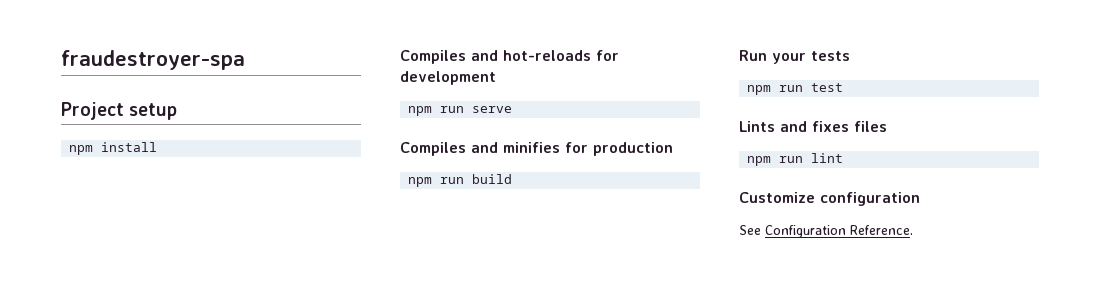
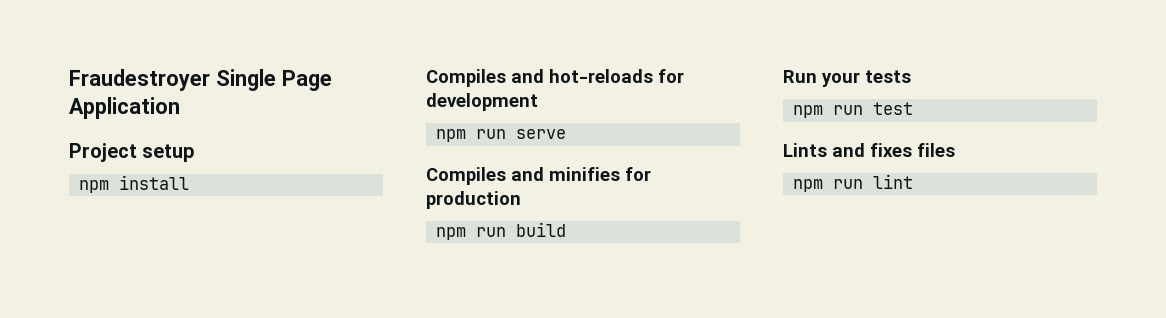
[61,50,245,70] fraudestroyer-spa -> [69,69,332,91] [69,97,180,119] Fraudestroyer Single Page Application
[739,192,920,206] [739,225,913,238] // Customize configuration // See Configuration Reference. -> (914, 181) none

